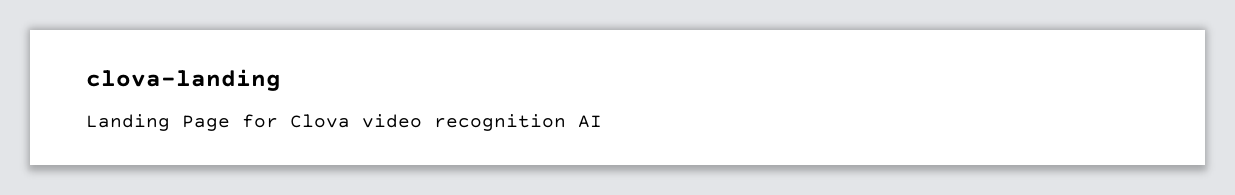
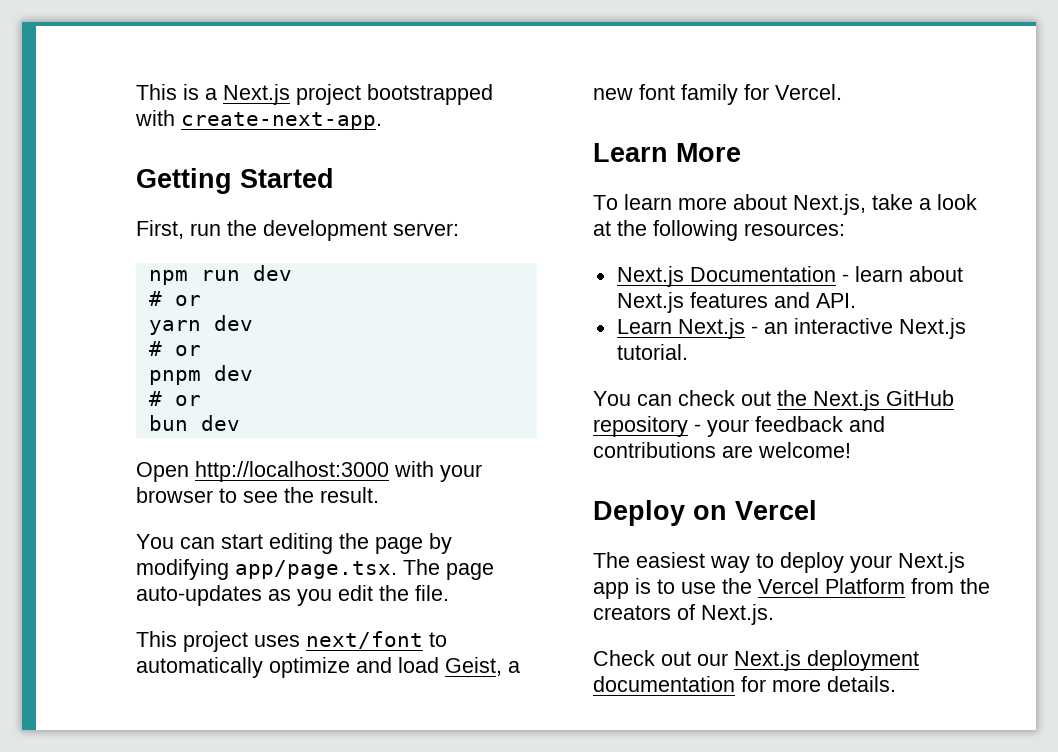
[86,69,281,91] [86,114,602,131] clova-landing // Landing Page for Clova video recognition AI -> [136,84,493,105] [135,110,382,130] [136,168,334,194] [136,220,459,241] [148,265,292,285] [148,291,201,306] [148,315,253,335] [148,341,201,356] [148,365,253,385] [148,391,201,406] [148,415,240,431] [136,461,482,482] [136,487,379,503] [136,533,452,554] [136,559,494,580] [136,585,449,606] [136,631,447,652] [136,657,520,678] [593,84,842,105] [593,143,741,162] [593,194,977,215] [593,220,845,241] [616,266,963,287] [616,292,856,313] [616,318,966,339] [616,344,688,360] [593,390,954,411] [593,416,885,437] [593,442,851,458] [593,500,817,526] [593,552,965,573] [593,578,990,599] [593,604,774,625] [593,650,919,671] [593,676,896,692] This is a Next.js project bootstrapped with create-next-app. // Getting Started // First, run the development server: // npm run dev // # or // yarn dev // # or // pnpm dev // # or // bun dev // Open http://localhost:3000 with your browser to see the result. // You can start editing the page by modifying app/page.tsx. The page auto-updates as you edit the file. // This project uses next/font to automatically optimize and load Geist, a new font family for Vercel. // Learn More // To learn more about Next.js, take a look at the following resources: // Next.js Documentation - learn about Next.js features and API. // Learn Next.js - an interactive Next.js tutorial. // You can check out the Next.js GitHub repository - your feedback and contributions are welcome! // Deploy on Vercel // The easiest way to deploy your Next.js app is to use the Vercel Platform from the creators of Next.js. // Check out our Next.js deployment documentation for more details.

